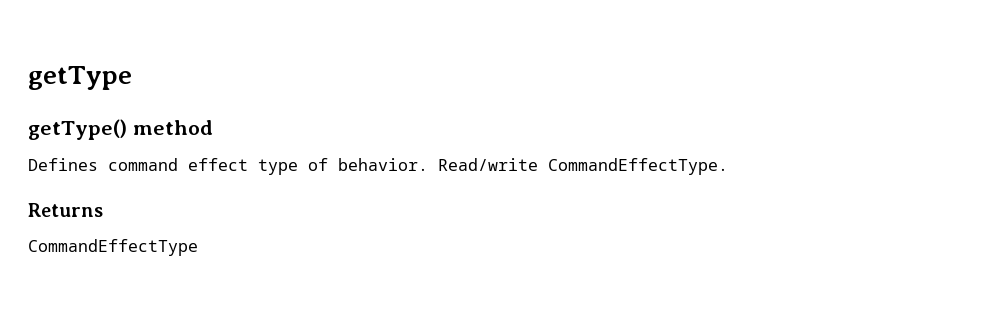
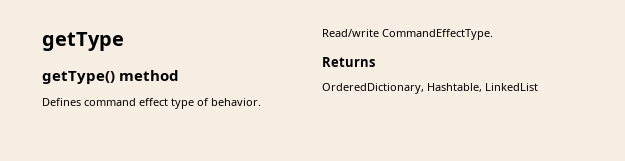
[28,239,198,256] CommandEffectType -> [322,83,538,94] OrderedDictionary, Hashtable, LinkedList

